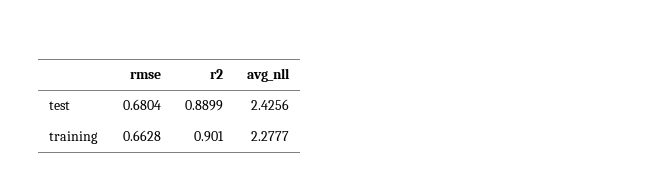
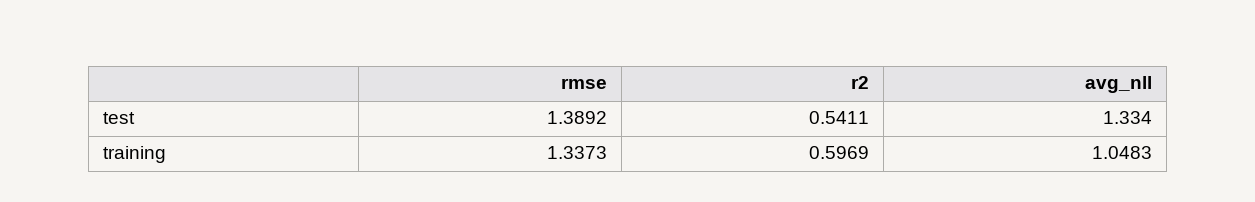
[122,99,161,110] [184,100,223,111] [250,99,289,110] [49,131,99,144] [122,130,161,141] [193,131,224,142] [250,131,289,141] 0.6804 | 0.8899 | 2.4256 // training | 0.6628 | 0.901 | 2.2777 -> [546,111,607,124] [808,111,869,124] [1102,111,1152,124] [103,146,167,163] [546,146,607,159] [808,146,869,159] [1091,146,1152,159] 1.3892 | 0.5411 | 1.334 // training | 1.3373 | 0.5969 | 1.0483

